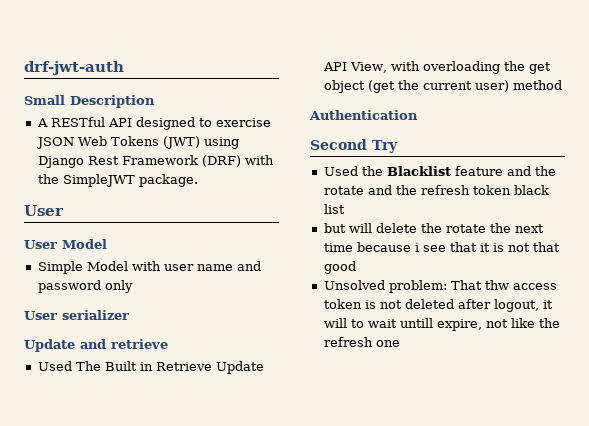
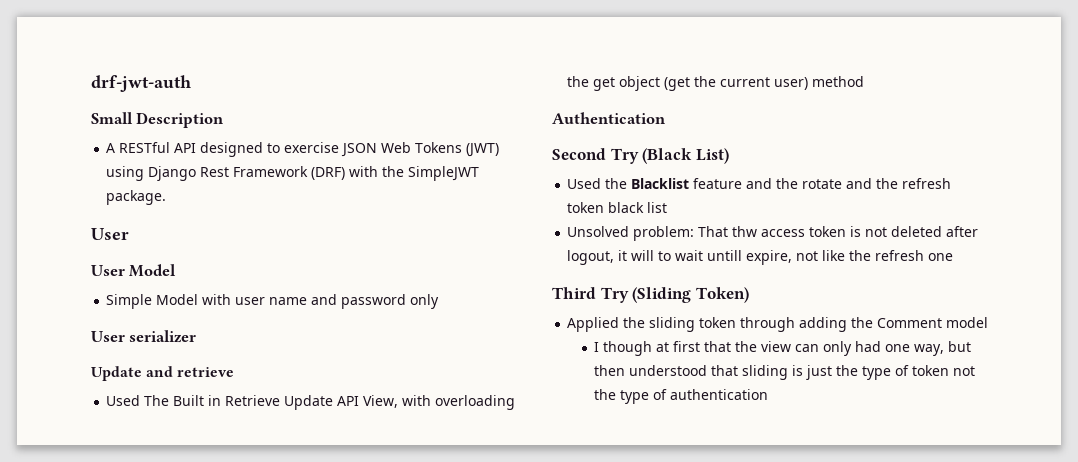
(398, 146) none -> [642,148,729,164] (Black List)
[323,223,544,233] [323,242,560,252] [323,261,356,274] // but will delete the rotate the next time because i see that it is not that good -> (668, 207) none
(400, 343) none -> [552,287,749,303] [567,317,989,332] [594,341,972,356] [594,365,976,380] [594,389,769,404] // Third Try (Sliding Token) // Applied the sliding token through adding the Comment model // I though at first that the view can only had one way, but then understood that sliding is just the type of token not the type of authentication

